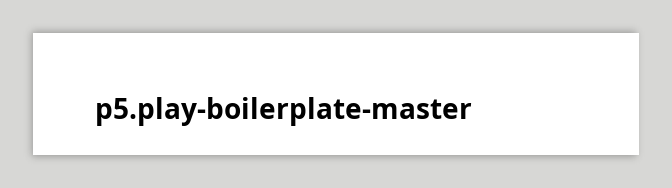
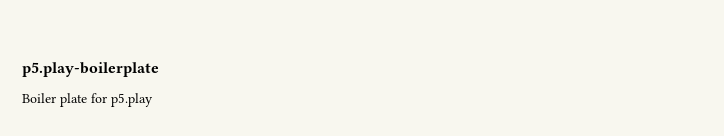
[95,97,472,126] p5.play-boilerplate-master -> [22,62,159,77] [22,93,153,107] p5.play-boilerplate // Boiler plate for p5.play

